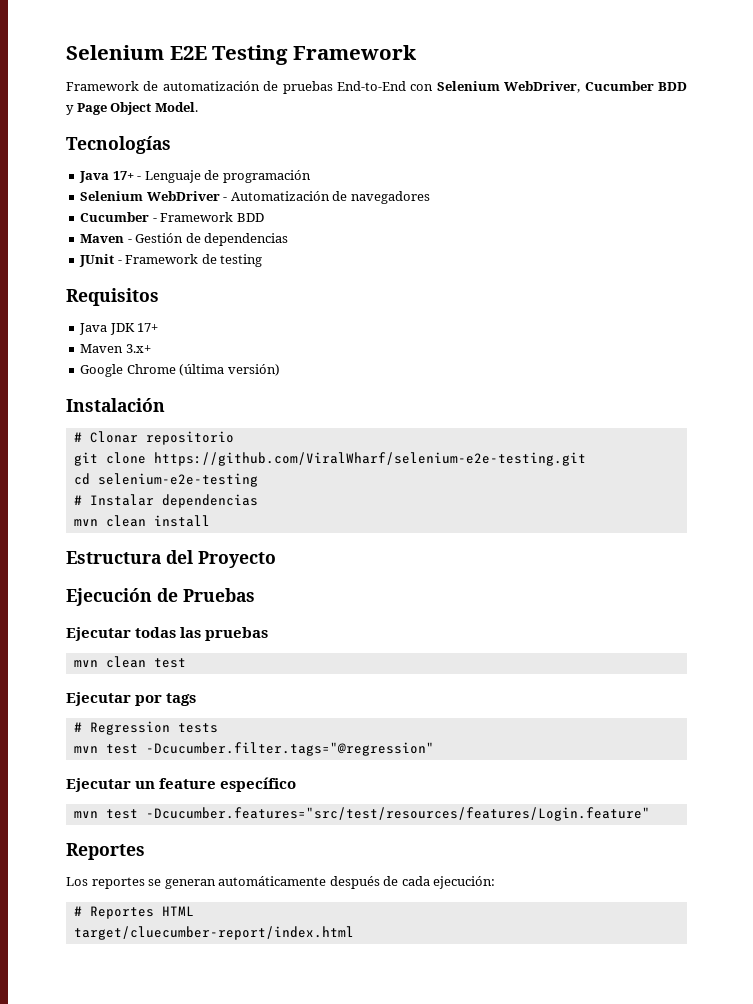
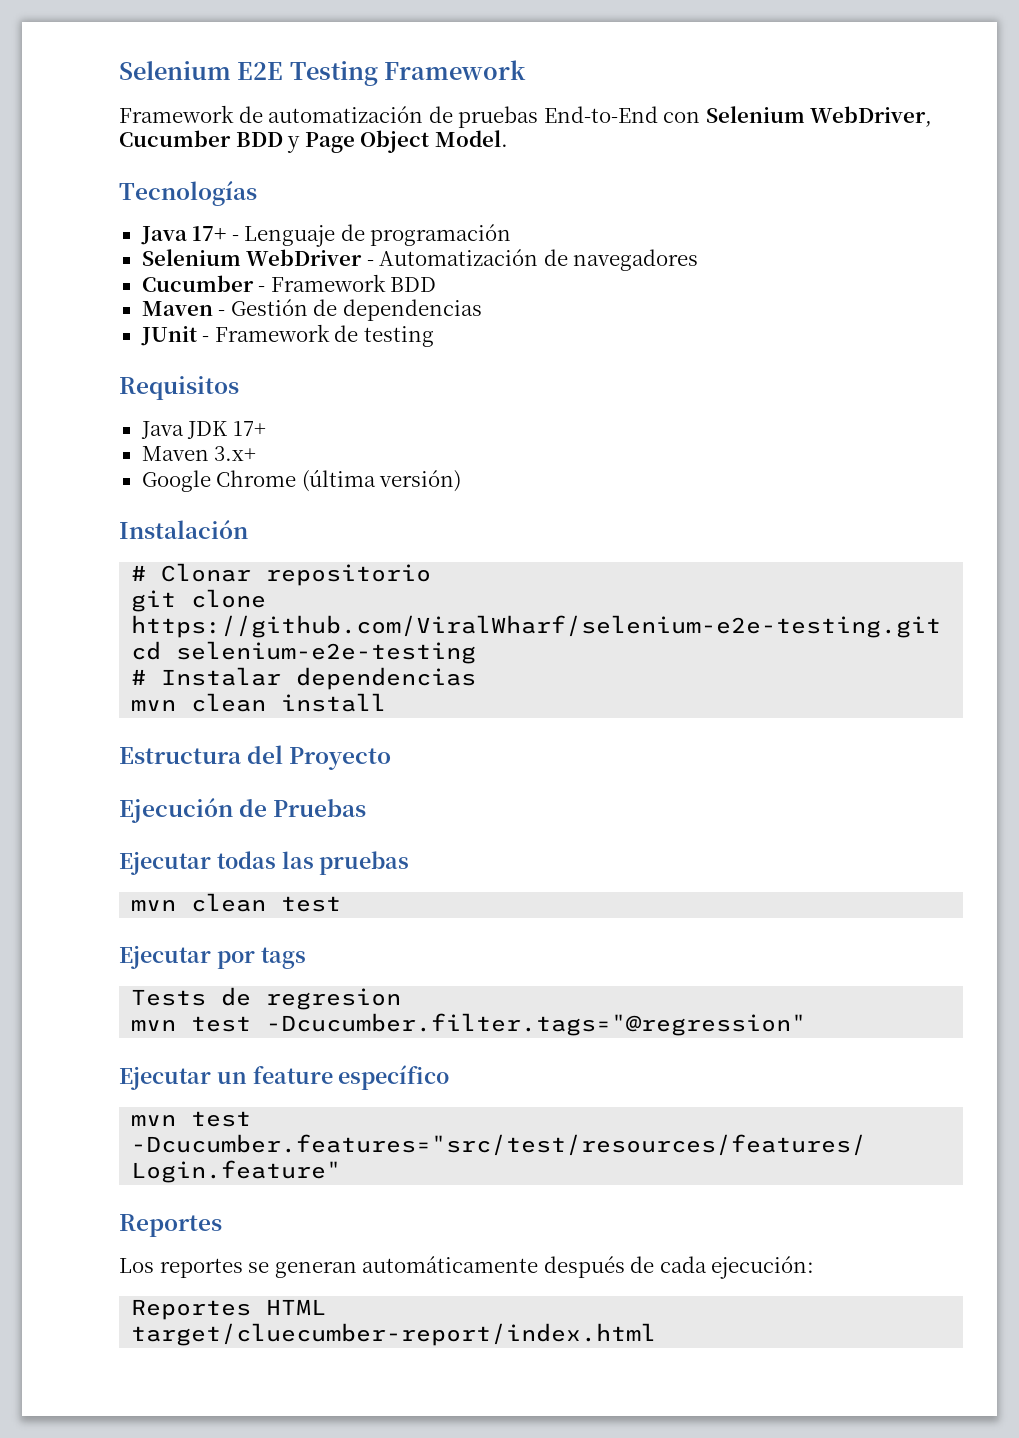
[73,721,218,735] # Regression tests -> [131,987,402,1010] Tests de regresion
[73,906,82,916] # -> (815, 1267) none

